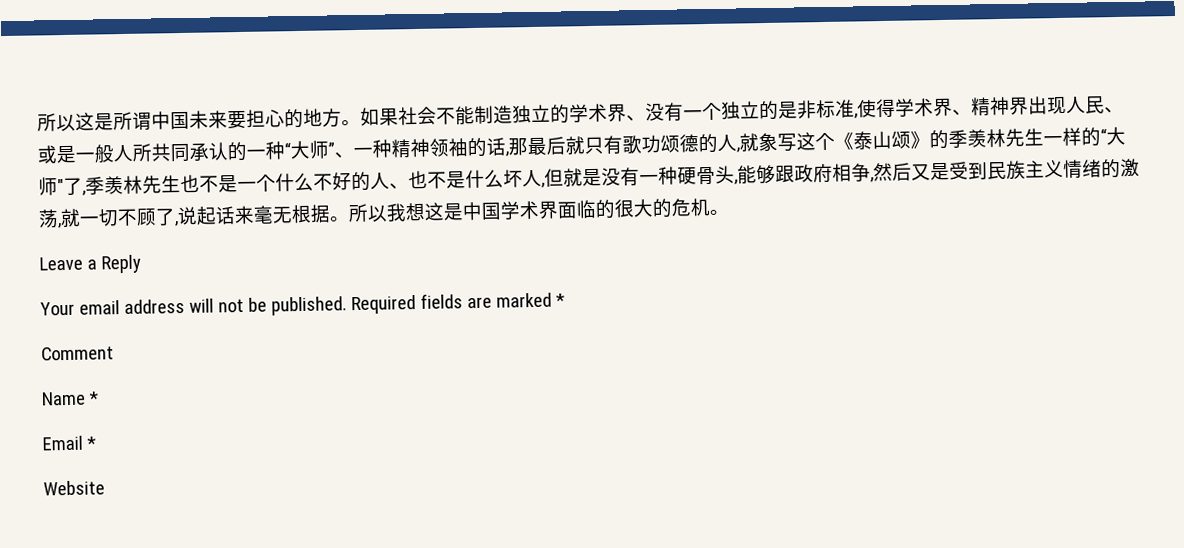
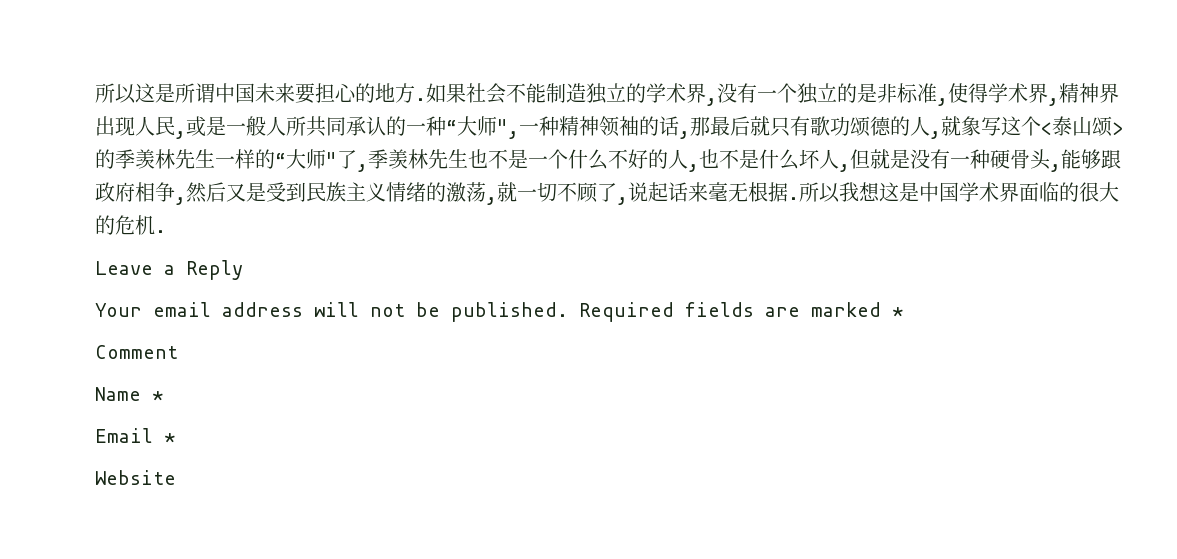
[341,119,361,126] 。 -> [415,98,426,101] .
[626,115,646,122] 、 -> [706,98,717,106] ,
[952,109,972,116] 、 -> [1048,98,1059,106] ,
[1104,106,1124,114] 、 -> [175,131,186,139] ,
[328,142,354,159] ”、 -> [497,119,519,139] ",
[834,130,930,150] 《泰山颂》 -> [1041,116,1123,137] <泰山颂>
[389,183,409,190] 、 -> [688,164,699,172] ,
[329,216,350,222] 。 -> [788,197,799,200] .
[709,209,730,215] 。 -> [155,230,166,233] .

